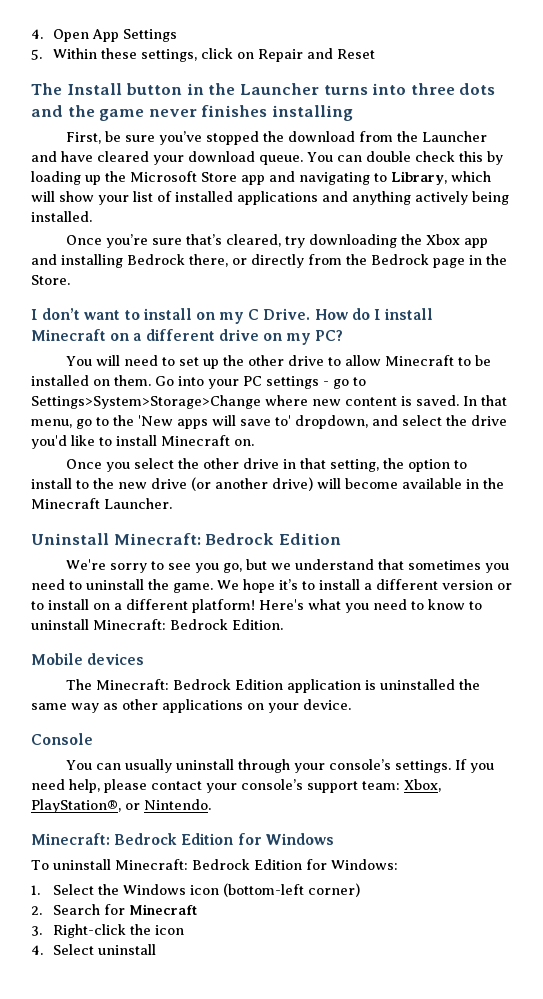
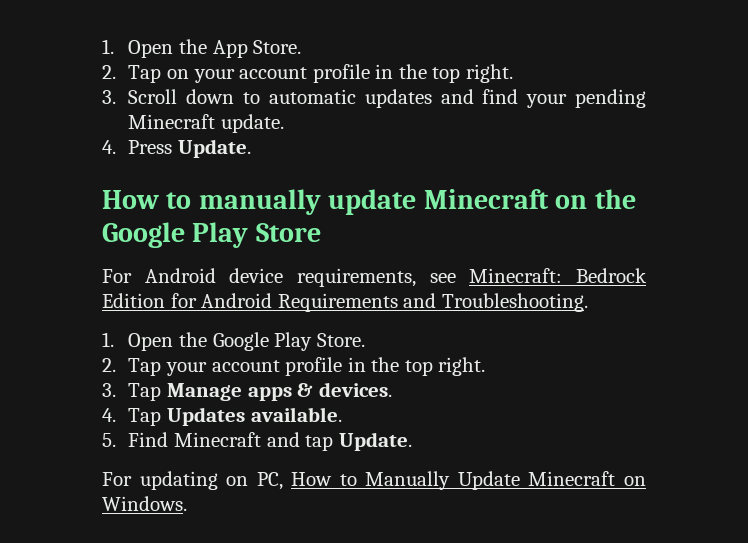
[31,29,178,42] [31,48,376,62] [31,83,496,95] [31,105,353,121] [66,131,488,145] [31,151,503,165] [31,171,491,185] [31,191,509,205] [31,211,92,222] [66,234,489,248] [31,254,507,268] [31,275,70,285] [31,308,434,324] [31,329,344,345] [66,355,492,369] [31,375,366,389] [31,395,507,409] [31,415,507,429] [31,435,254,449] [66,458,468,472] [31,477,504,491] [31,498,172,509] [31,533,341,545] [66,559,510,573] [31,579,512,593] [31,599,482,613] [31,619,283,630] [31,653,145,665] [66,679,481,693] [31,699,351,713] [31,733,93,745] [66,759,495,773] [31,779,441,793] [31,799,211,813] [31,833,334,845] [31,859,398,870] [31,883,361,897] [31,904,198,915] [31,924,185,938] [31,944,157,955] 4. Open App Settings // 5. Within these settings, click on Repair and Reset // The Install button in the Launcher turns into three dots and the game never finishes installing // First, be sure you’ve stopped the download from the Launcher and have cleared your download queue. You can double check this by loading up the Microsoft Store app and navigating to Library, which will show your list of installed applications and anything actively being installed. // Once you’re sure that’s cleared, try downloading the Xbox app and installing Bedrock there, or directly from the Bedrock page in the Store. // I don’t want to install on my C Drive. How do I install Minecraft on a different drive on my PC? // You will need to set up the other drive to allow Minecraft to be installed on them. Go into your PC settings - go to Settings>System>Storage>Change where new content is saved. In that menu, go to the 'New apps will save to' dropdown, and select the drive you'd like to install Minecraft on. // Once you select the other drive in that setting, the option to install to the new drive (or another drive) will become available in the Minecraft Launcher. // Uninstall Minecraft: Bedrock Edition // We're sorry to see you go, but we understand that sometimes you need to uninstall the game. We hope it’s to install a different version or to install on a different platform! Here's what you need to know to uninstall Minecraft: Bedrock Edition. // Mobile devices // The Minecraft: Bedrock Edition application is uninstalled the same way as other applications on your device. // Console // You can usually uninstall through your console’s settings. If you need help, please contact your console’s support team: Xbox, PlayStation®, or Nintendo. // Minecraft: Bedrock Edition for Windows // To uninstall Minecraft: Bedrock Edition for Windows: // 1. Select the Windows icon (bottom-left corner) // 2. Search for Minecraft // 3. Right-click the icon // 4. Select uninstall -> [102,39,302,58] [102,64,513,83] [102,89,646,108] [128,114,285,133] [102,139,252,158] [102,189,636,215] [102,222,321,248] [102,268,647,287] [102,293,588,312] [102,332,365,351] [102,357,486,376] [102,382,392,401] [102,407,342,426] [102,432,412,451] [102,471,647,490] [102,496,187,511] 1. Open the App Store. // 2. Tap on your account profile in the top right. // 3. Scroll down to automatic updates and find your pending Minecraft update. // 4. Press Update. // How to manually update Minecraft on the Google Play Store // For Android device requirements, see Minecraft: Bedrock Edition for Android Requirements and Troubleshooting. // 1. Open the Google Play Store. // 2. Tap your account profile in the top right. // 3. Tap Manage apps & devices. // 4. Tap Updates available. // 5. Find Minecraft and tap Update. // For updating on PC, How to Manually Update Minecraft on Windows.

